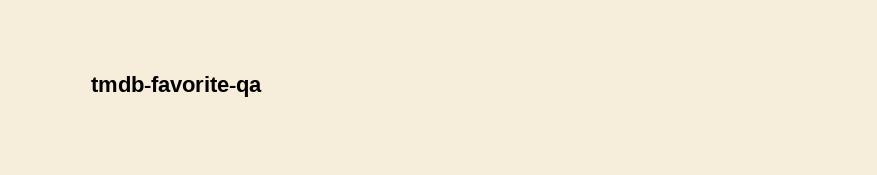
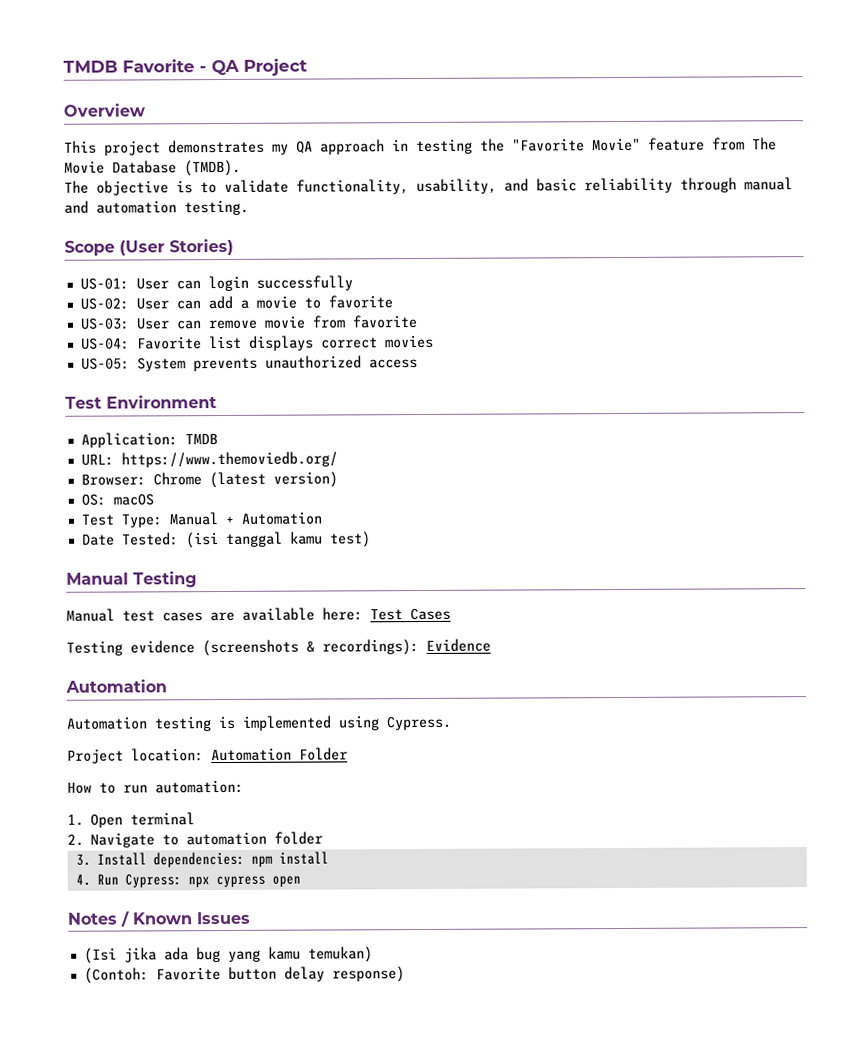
[91,76,262,97] tmdb-favorite-qa -> [63,58,308,76] [63,103,145,117] [64,137,777,156] [64,159,241,177] [64,177,793,196] [64,199,249,216] [64,238,234,256] [79,275,353,292] [79,295,393,310] [79,315,418,330] [80,334,434,351] [80,355,418,372] [65,395,217,409] [80,432,218,448] [80,451,338,468] [80,471,338,489] [80,493,154,506] [80,511,322,528] [81,531,371,549] [66,571,197,588] [66,607,451,622] [66,638,491,657] [65,679,167,693] [66,715,452,732] [67,747,348,764] [67,779,244,794] [67,812,196,828] [67,831,324,848] [75,851,329,868] [75,873,301,888] [67,910,251,927] [83,946,373,964] [83,966,405,984] TMDB Favorite - QA Project // Overview // This project demonstrates my QA approach in testing the "Favorite Movie" feature from The Movie Database (TMDB). // The objective is to validate functionality, usability, and basic reliability through manual and automation testing. // Scope (User Stories) // US-01: User can login successfully // US-02: User can add a movie to favorite // US-03: User can remove movie from favorite // US-04: Favorite list displays correct movies // US-05: System prevents unauthorized access // Test Environment // Application: TMDB // URL: https://www.themoviedb.org/ // Browser: Chrome (latest version) // OS: macOS // Test Type: Manual + Automation // Date Tested: (isi tanggal kamu test) // Manual Testing // Manual test cases are available here: Test Cases // Testing evidence (screenshots & recordings): Evidence // Automation // Automation testing is implemented using Cypress. // Project location: Automation Folder // How to run automation: // 1. Open terminal // 2. Navigate to automation folder // 3. Install dependencies: npm install // 4. Run Cypress: npx cypress open // Notes / Known Issues // (Isi jika ada bug yang kamu temukan) // (Contoh: Favorite button delay response)

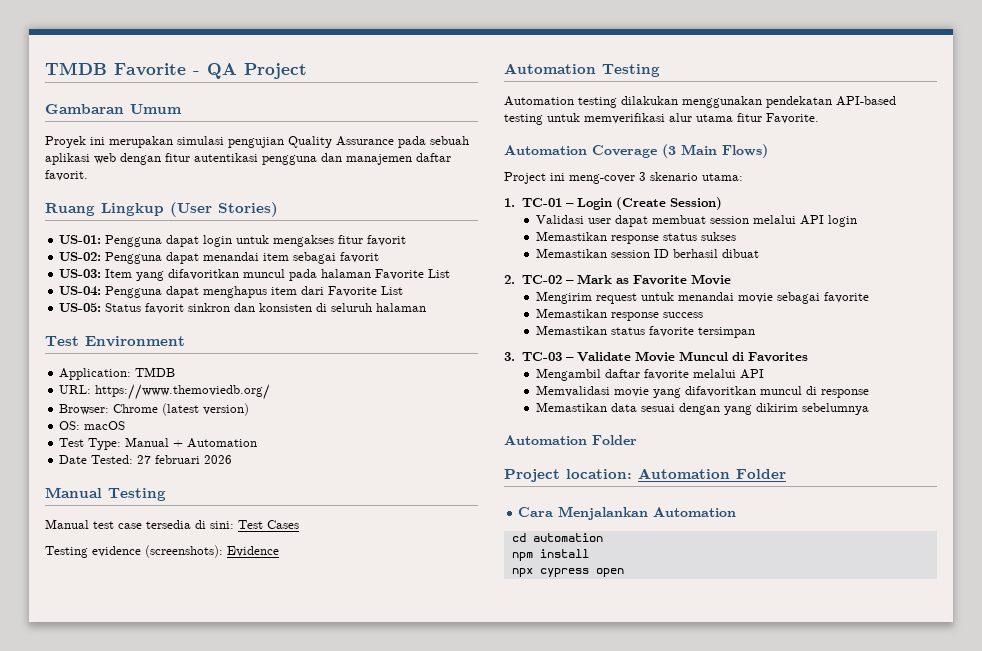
[63,103,145,117] [64,137,777,156] [64,159,241,177] [64,177,793,196] [64,199,249,216] [64,238,234,256] [79,275,353,292] [79,295,393,310] [79,315,418,330] [80,334,434,351] [80,355,418,372] Overview // This project demonstrates my QA approach in testing the "Favorite Movie" feature from The Movie Database (TMDB). // The objective is to validate functionality, usability, and basic reliability through manual and automation testing. // Scope (User Stories) // US-01: User can login successfully // US-02: User can add a movie to favorite // US-03: User can remove movie from favorite // US-04: Favorite list displays correct movies // US-05: System prevents unauthorized access -> [45,104,182,114] [45,136,469,148] [45,153,451,165] [45,170,88,181] [45,202,278,217] [59,235,407,247] [59,252,380,264] [59,269,451,281] [59,286,404,298] [59,303,427,314] Gambaran Umum // Proyek ini merupakan simulasi pengujian Quality Assurance pada sebuah aplikasi web dengan fitur autentikasi pengguna dan manajemen daftar favorit. // Ruang Lingkup (User Stories) // US-01: Pengguna dapat login untuk mengakses fitur favorit // US-02: Pengguna dapat menandai item sebagai favorit // US-03: Item yang difavoritkan muncul pada halaman Favorite List // US-04: Pengguna dapat menghapus item dari Favorite List // US-05: Status favorit sinkron dan konsisten di seluruh halaman
[185,531,371,549] (isi tanggal kamu test) -> [137,455,233,464] 27 februari 2026
[162,607,363,622] cases are available here: -> [118,520,234,529] case tersedia di sini:
[202,639,419,657] (screenshots & recordings): -> [145,545,223,558] (screenshots):
(167, 686) none -> [602,64,660,77] Testing
[218,715,452,731] [67,747,348,764] [67,779,244,794] [67,812,196,828] [67,831,324,848] [75,851,245,868] is implemented using Cypress. // Project location: Automation Folder // How to run automation: // 1. Open terminal // 2. Navigate to automation folder // 3. Install dependencies: -> [621,96,896,108] [504,113,819,125] [504,144,768,158] [504,172,743,184] [504,197,722,210] [536,215,858,227] [536,231,737,244] [536,248,760,258] [504,274,731,285] [536,291,870,304] [536,308,704,321] [536,325,756,338] [504,351,808,362] [536,368,765,381] [536,385,870,398] [536,402,870,415] [504,435,637,445] [504,468,786,482] [518,506,737,520] [511,533,603,542] dilakukan menggunakan pendekatan API-based testing untuk memverifikasi alur utama fitur Favorite. // Automation Coverage (3 Main Flows) // Project ini meng-cover 3 skenario utama: // 1. TC-01 – Login (Create Session) // Validasi user dapat membuat session melalui API login // Memastikan response status sukses // Memastikan session ID berhasil dibuat // 2. TC-02 – Mark as Favorite Movie // Mengirim request untuk menandai movie sebagai favorite // Memastikan response success // Memastikan status favorite tersimpan // 3. TC-03 – Validate Movie Muncul di Favorites // Mengambil daftar favorite melalui API // Memvalidasi movie yang difavoritkan muncul di response // Memastikan data sesuai dengan yang dikirim sebelumnya // Automation Folder // Project location: Automation Folder // Cara Menjalankan Automation // cd automation //
[75,873,182,888] 4. Run Cypress: -> (589, 553) none
[67,910,251,927] [83,946,373,964] [83,966,405,984] // Notes / Known Issues // (Isi jika ada bug yang kamu temukan) // (Contoh: Favorite button delay response) -> (624, 572) none

